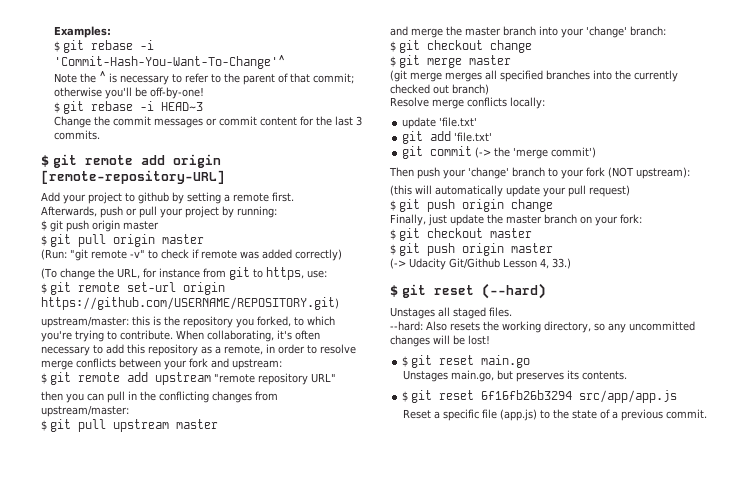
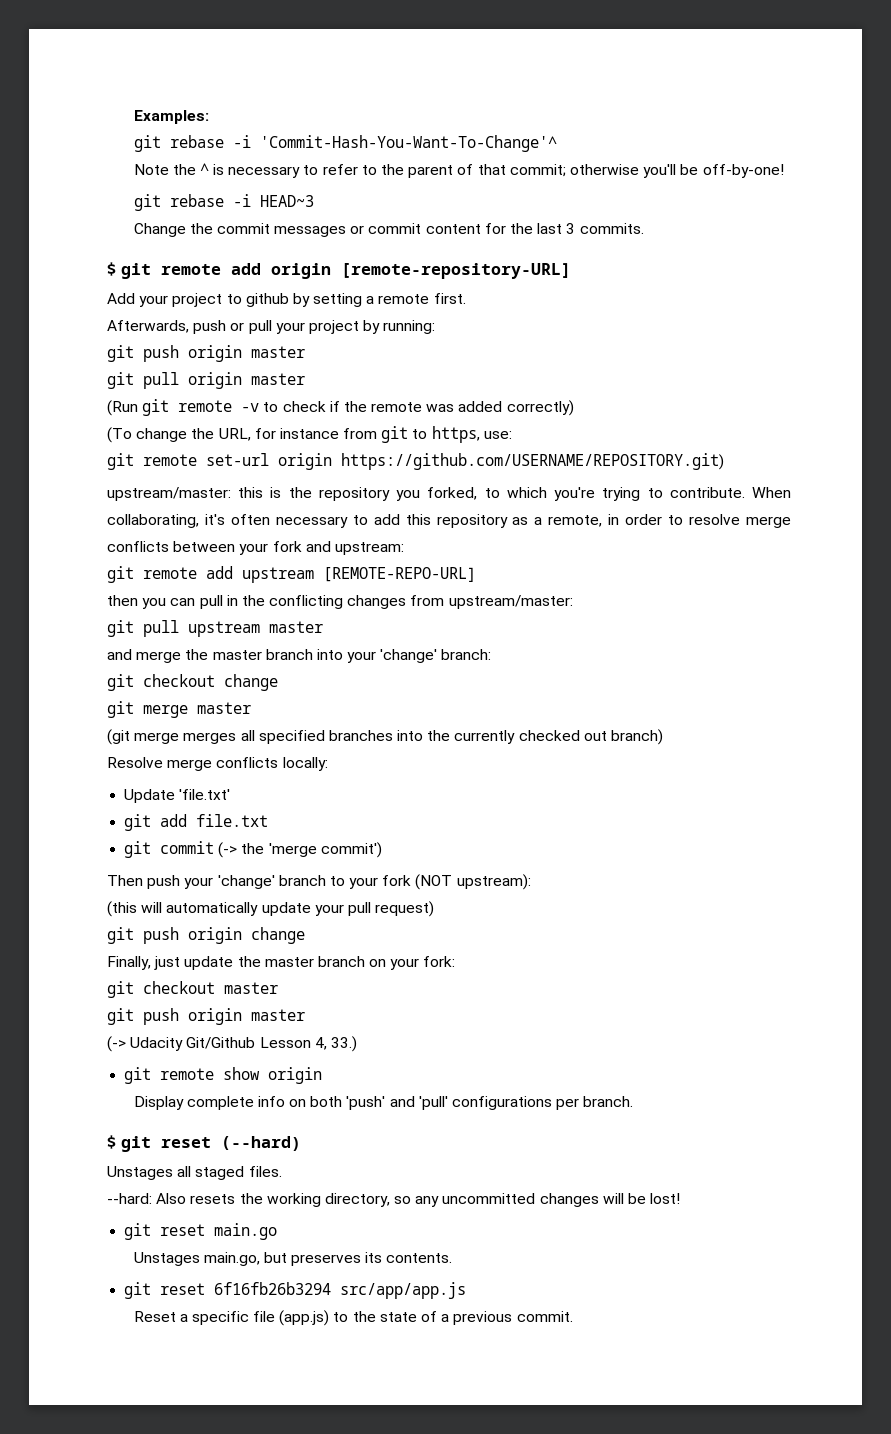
[53,41,60,52] $ -> (209, 117) none
[53,102,60,113] $ -> (784, 171) none
[41,220,159,232] [41,235,47,246] $ git push origin master // $ -> [107,345,305,362] git push origin master //
[41,249,145,261] (Run: "git remote -v" -> [107,399,260,416] (Run git remote -v
(199, 253) none -> [343,401,367,412] the
[41,283,47,294] $ -> (512, 435) none
[41,373,47,384] $ -> (404, 548) none
[214,373,336,385] "remote repository URL" -> [323,567,476,582] [REMOTE-REPO-URL]
[41,420,47,431] $ -> (573, 602) none
[390,41,396,52] $ -> (492, 654) none
[390,56,396,67] $ -> (278, 682) none
[402,117,437,129] update -> [124,789,176,803] Update
[454,132,493,142] 'file.txt' -> [196,814,269,827] file.txt
[390,200,396,211] $ -> (435, 909) none
[390,229,396,240] $ -> (456, 961) none
[390,244,396,255] $ -> (278, 988) none
(571, 263) none -> [124,1067,323,1084] [133,1096,634,1110] // git remote show origin // Display complete info on both 'push' and 'pull' configurations per branch.
[402,356,409,367] $ -> (681, 1198) none
[402,391,409,402] $ -> (453, 1258) none

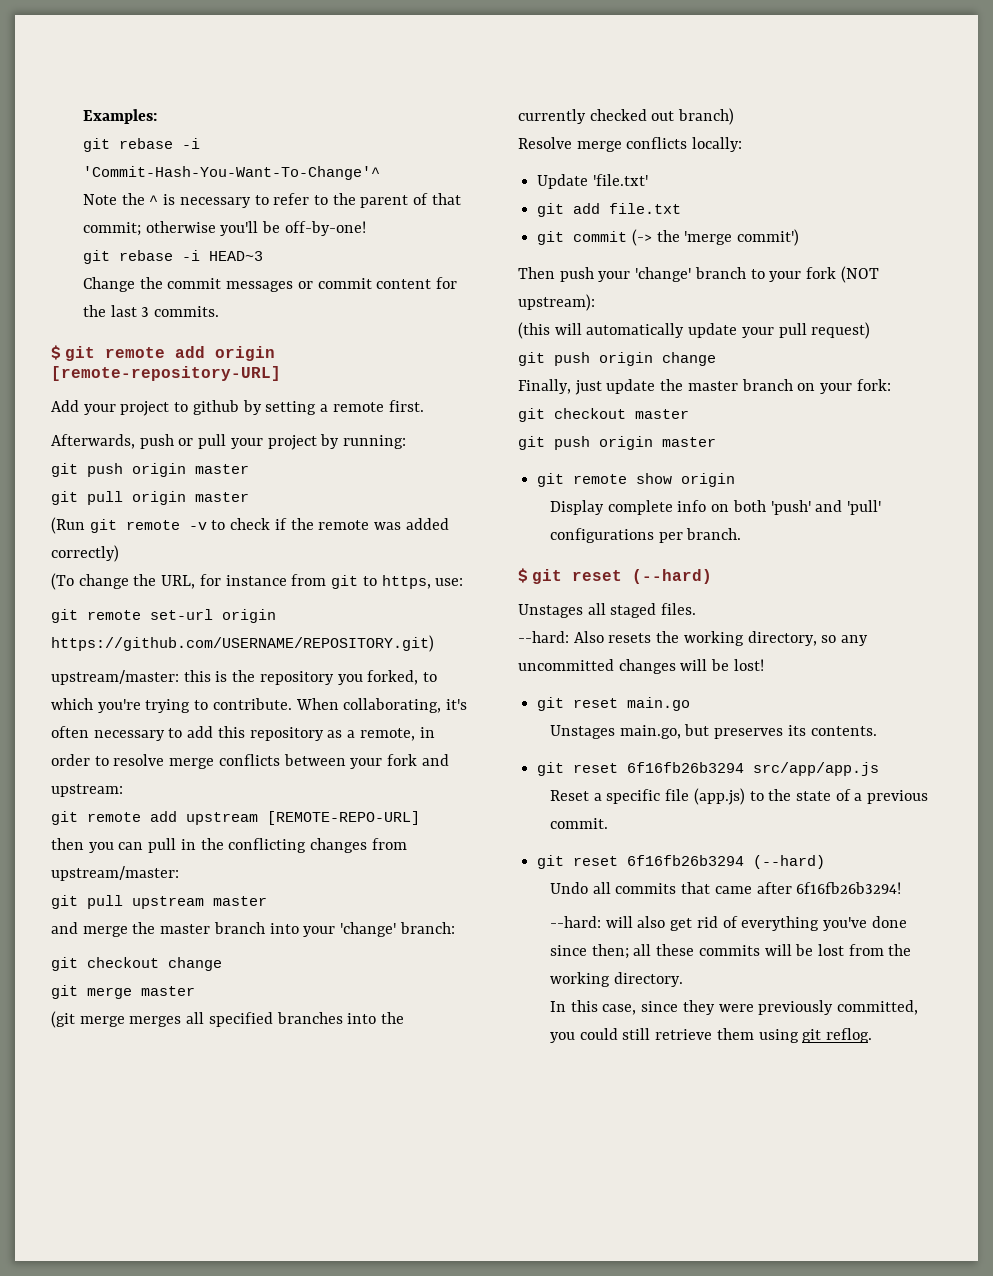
[107,1036,357,1052] // (-> Udacity Git/Github Lesson 4, 33.) -> (716, 442) none
(573, 1316) none -> [537,855,826,869] [549,882,902,894] [549,916,907,931] [549,944,912,959] [549,972,683,987] [549,1000,918,1015] [549,1028,872,1043] // git reset 6f16fb26b3294 (--hard) // Undo all commits that came after 6f16fb26b3294! // --hard: will also get rid of everything you've done since then; all these commits will be lost from the working directory. // In this case, since they were previously committed, you could still retrieve them using git reflog.

